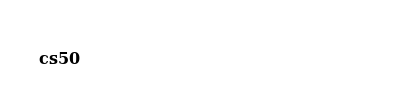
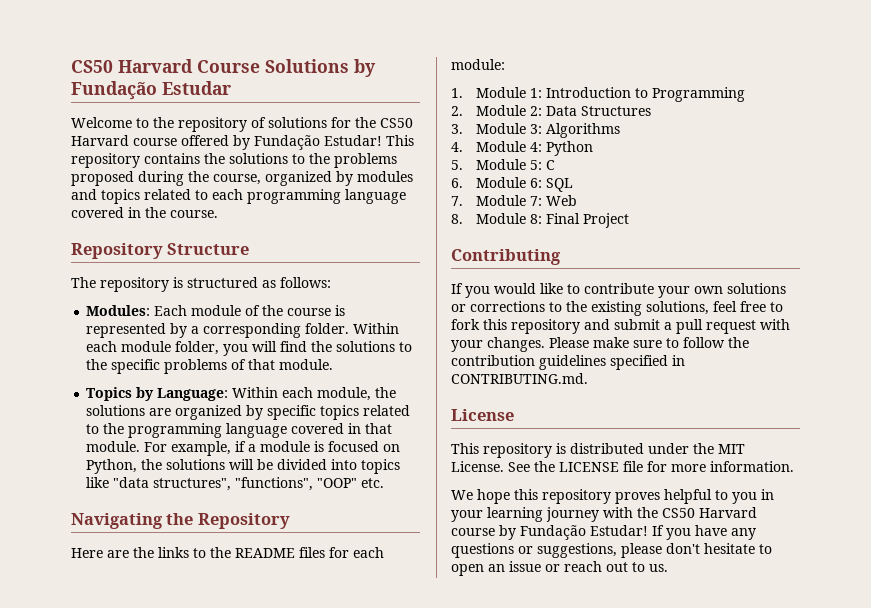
[39,52,80,64] cs50 -> [71,59,376,77] [71,81,231,100] [71,117,413,132] [71,135,414,150] [71,153,397,168] [71,171,413,186] [71,189,406,204] [71,207,218,218] [71,243,250,259] [71,277,331,292] [86,305,346,316] [86,323,400,338] [86,341,413,356] [86,359,334,374] [86,387,397,401] [86,405,411,420] [86,423,393,438] [86,441,401,456] [86,459,401,474] [86,477,385,491] [71,513,290,529] [71,547,384,558] [451,59,505,70] [451,87,745,102] [451,105,651,116] [451,123,620,138] [451,141,593,156] [451,159,555,170] [451,177,573,192] [451,195,577,206] [451,213,629,228] [451,249,561,265] [451,283,786,298] [451,301,783,316] [451,319,790,334] [451,337,749,352] [451,355,685,370] [451,373,588,384] [451,409,514,421] [451,443,745,458] [451,461,794,472] [451,489,774,504] [451,507,757,522] [451,525,756,540] [451,543,772,558] [451,561,668,576] CS50 Harvard Course Solutions by Fundação Estudar // Welcome to the repository of solutions for the CS50 Harvard course offered by Fundação Estudar! This repository contains the solutions to the problems proposed during the course, organized by modules and topics related to each programming language covered in the course. // Repository Structure // The repository is structured as follows: // Modules: Each module of the course is represented by a corresponding folder. Within each module folder, you will find the solutions to the specific problems of that module. // Topics by Language: Within each module, the solutions are organized by specific topics related to the programming language covered in that module. For example, if a module is focused on Python, the solutions will be divided into topics like "data structures", "functions", "OOP" etc. // Navigating the Repository // Here are the links to the README files for each module: // 1. Module 1: Introduction to Programming // 2. Module 2: Data Structures // 3. Module 3: Algorithms // 4. Module 4: Python // 5. Module 5: C // 6. Module 6: SQL // 7. Module 7: Web // 8. Module 8: Final Project // Contributing // If you would like to contribute your own solutions or corrections to the existing solutions, feel free to fork this repository and submit a pull request with your changes. Please make sure to follow the contribution guidelines specified in CONTRIBUTING.md. // License // This repository is distributed under the MIT License. See the LICENSE file for more information. // We hope this repository proves helpful to you in your learning journey with the CS50 Harvard course by Fundação Estudar! If you have any questions or suggestions, please don't hesitate to open an issue or reach out to us.

